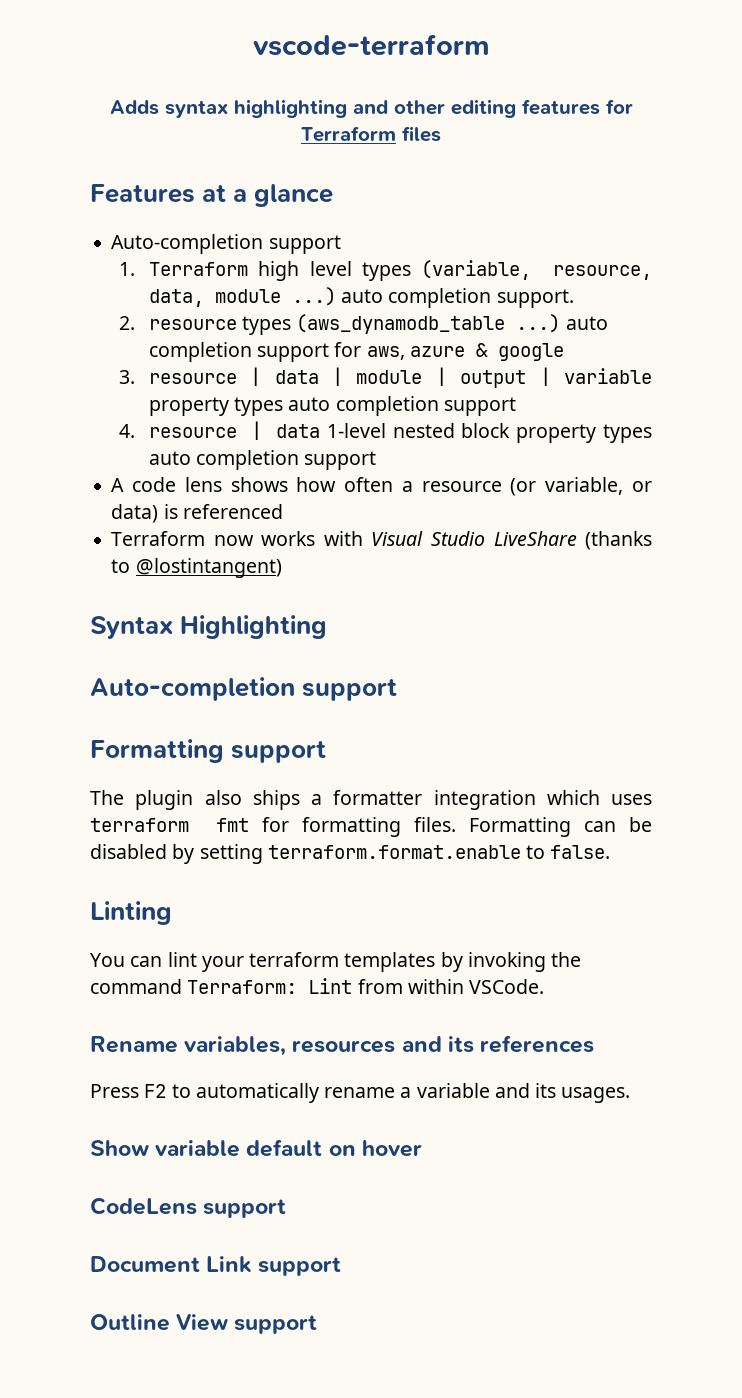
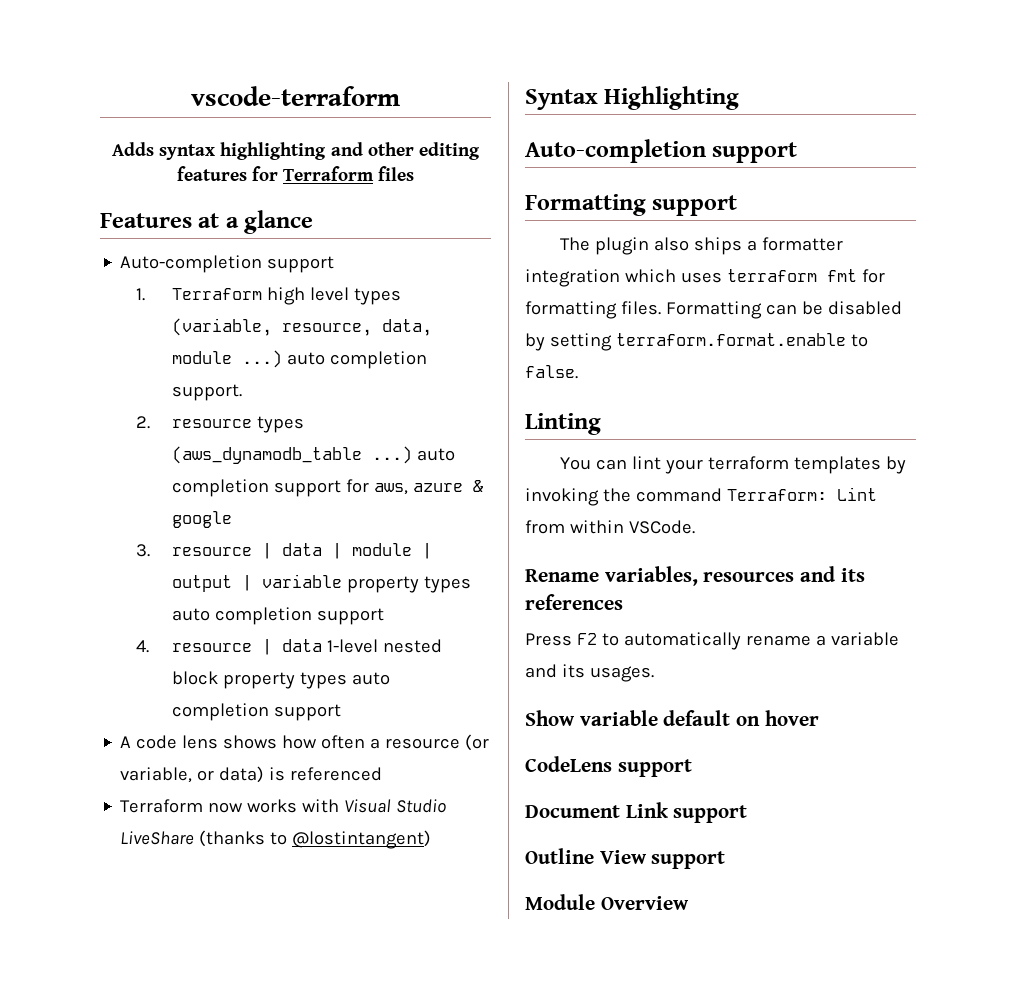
(318, 1324) none -> [525,894,689,910] // Module Overview

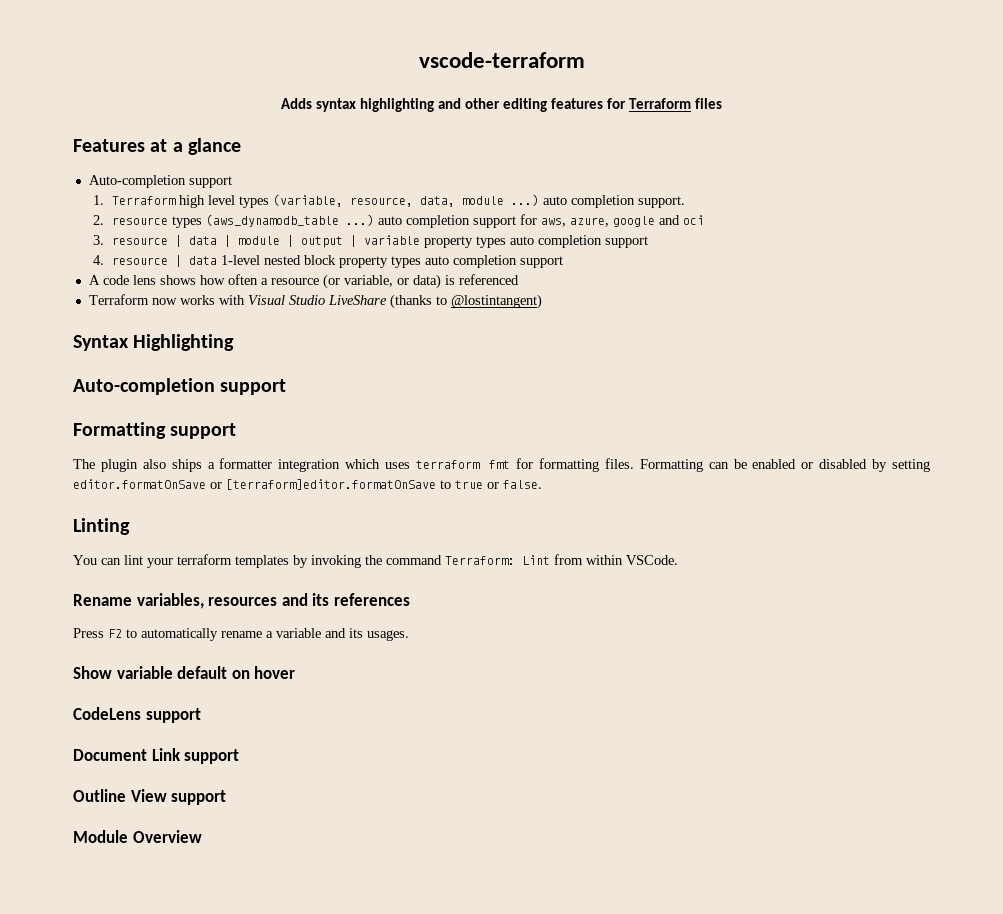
[412,480,483,492] azure & -> [570,217,610,227] azure,
(232, 519) none -> [659,215,705,225] and oci
(823, 308) none -> [752,459,814,469] enabled or
[615,333,868,347] terraform.format.enable to -> [73,479,499,490] editor.formatOnSave or [terraform]editor.formatOnSave to true or

